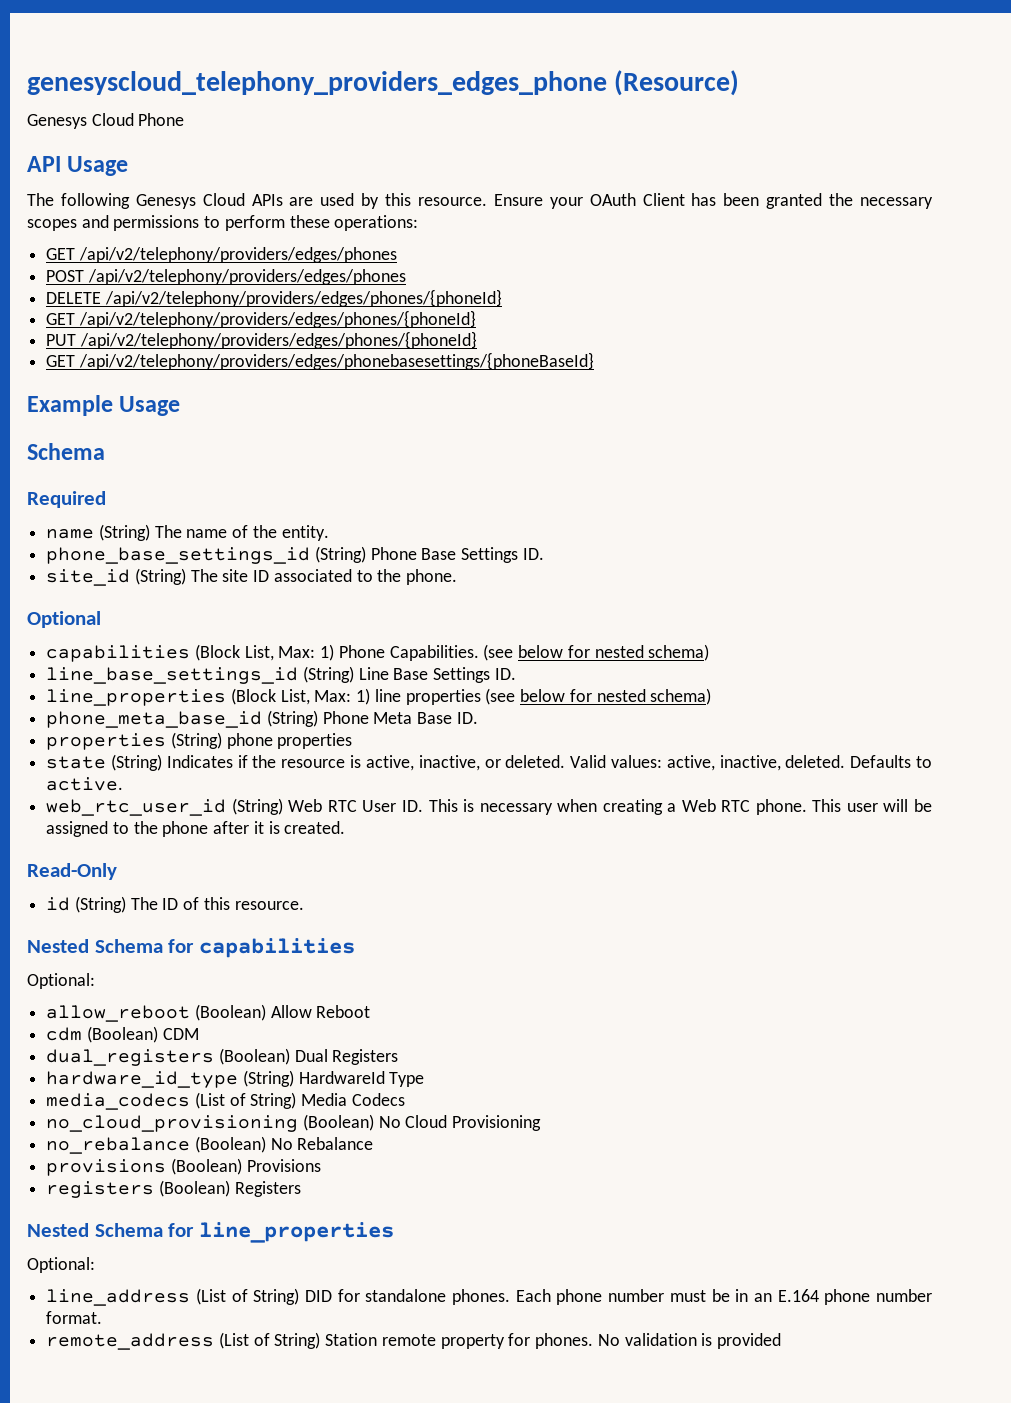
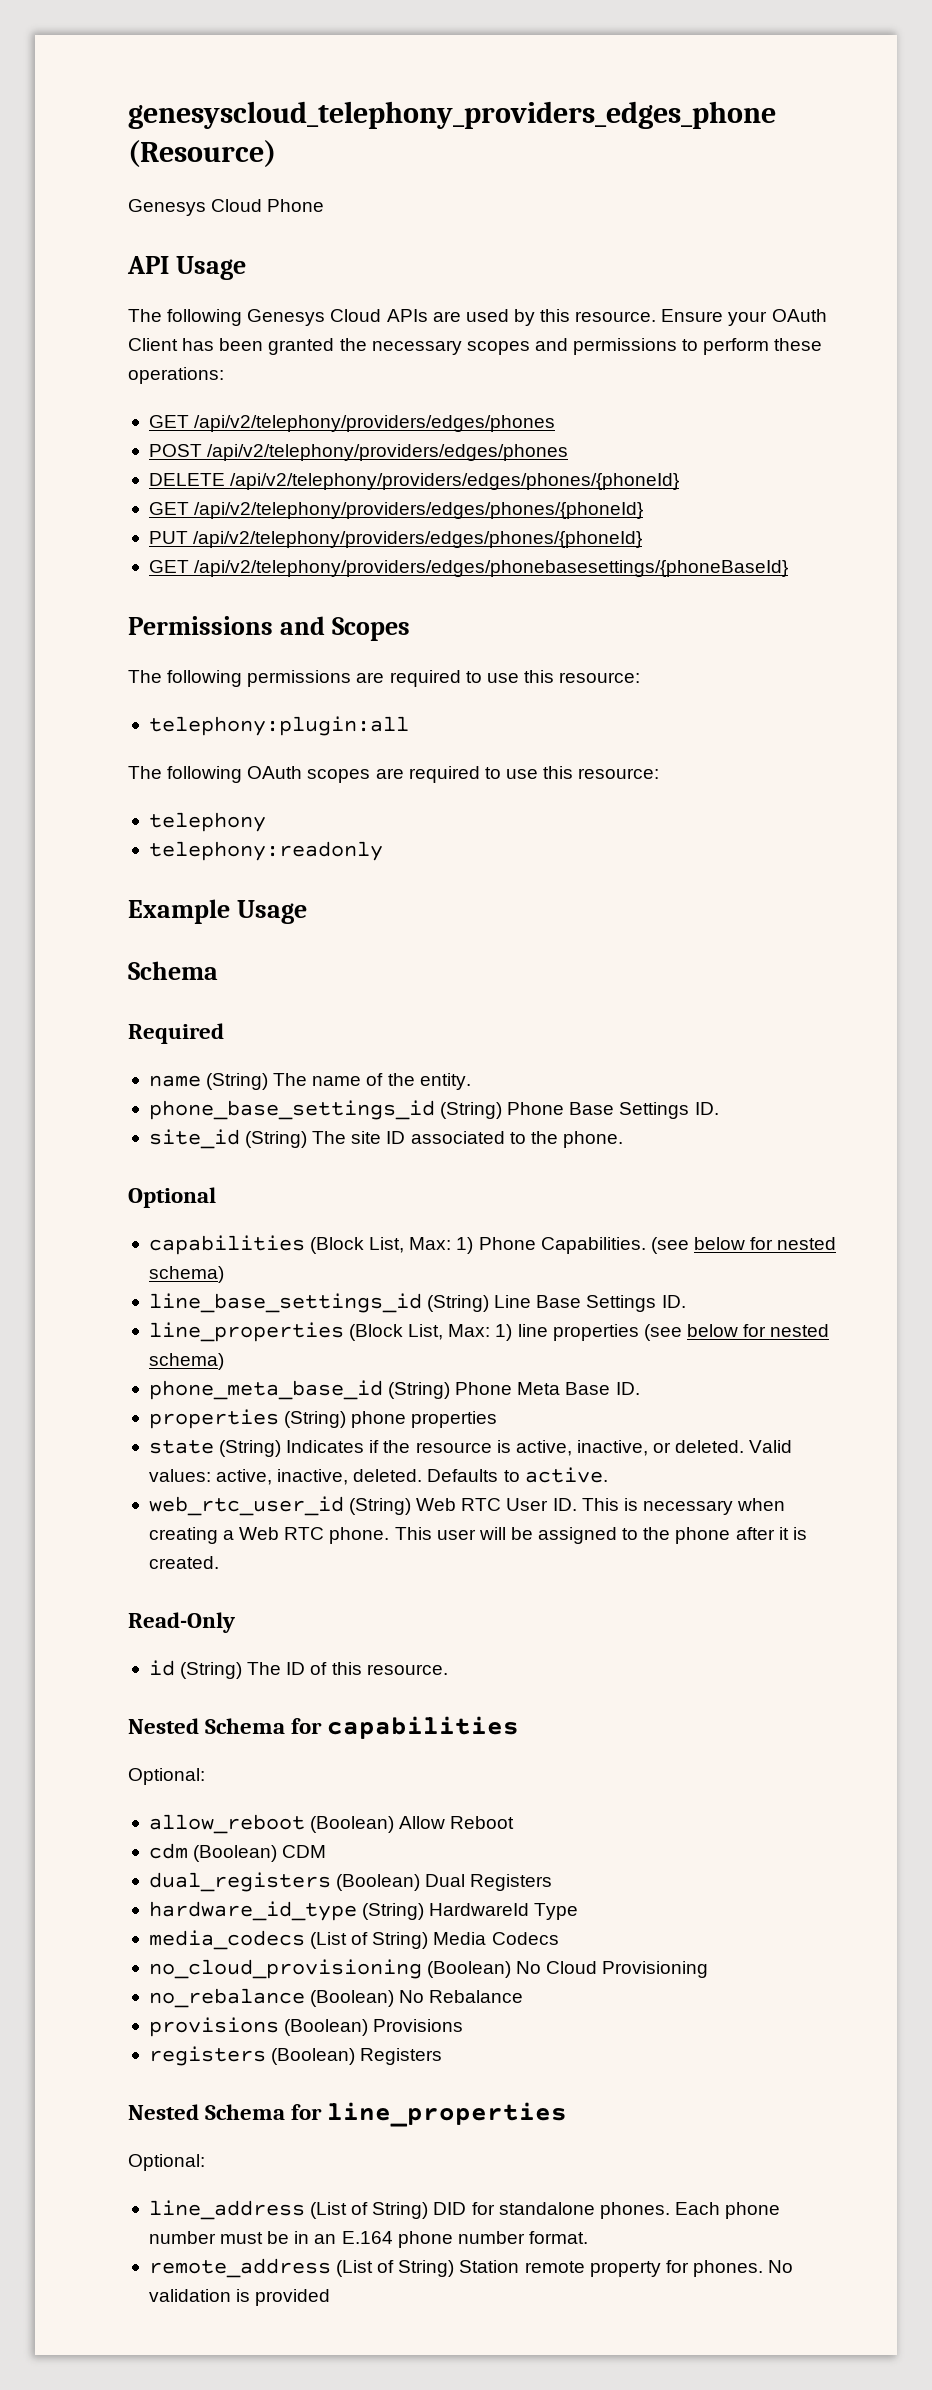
(594, 361) none -> [128,616,411,641] [128,670,641,687] [148,716,409,736] [128,766,660,783] [148,812,266,832] [148,841,383,861] // Permissions and Scopes // The following permissions are required to use this resource: // telephony:plugin:all // The following OAuth scopes are required to use this resource: // telephony // telephony:readonly

